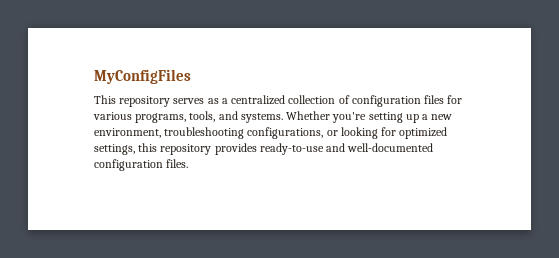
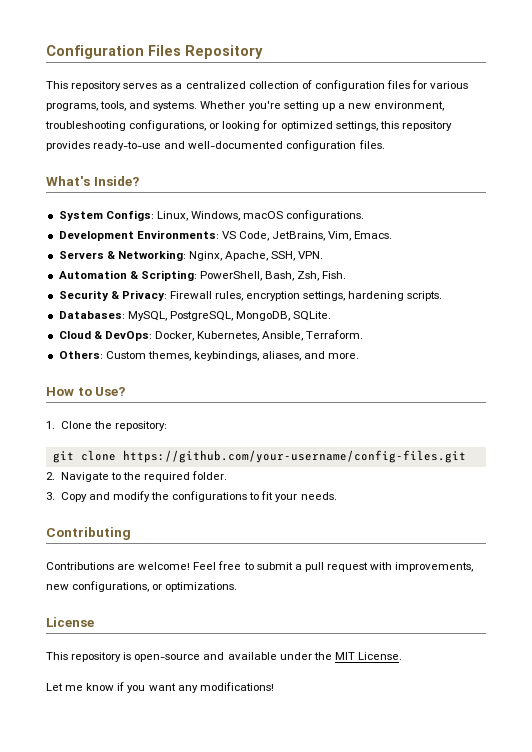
[94,69,191,84] MyConfigFiles -> [46,45,263,59] Configuration Files Repository
(189, 163) none -> [46,176,139,186] [58,210,365,221] [58,230,393,241] [58,250,324,261] [58,270,347,281] [58,290,443,301] [58,311,332,321] [58,330,364,341] [58,351,360,361] [46,387,126,396] [46,421,167,431] [52,450,466,463] [46,471,228,482] [46,491,337,502] [46,527,131,540] [46,561,474,572] [46,581,238,592] [46,617,94,627] [46,652,402,662] [46,682,274,693] // What's Inside? // System Configs: Linux, Windows, macOS configurations. // Development Environments: VS Code, JetBrains, Vim, Emacs. // Servers & Networking: Nginx, Apache, SSH, VPN. // Automation & Scripting: PowerShell, Bash, Zsh, Fish. // Security & Privacy: Firewall rules, encryption settings, hardening scripts. // Databases: MySQL, PostgreSQL, MongoDB, SQLite. // Cloud & DevOps: Docker, Kubernetes, Ansible, Terraform. // Others: Custom themes, keybindings, aliases, and more. // How to Use? // 1. Clone the repository: // git clone https://github.com/your-username/config-files.git // 2. Navigate to the required folder. // 3. Copy and modify the configurations to fit your needs. // Contributing // Contributions are welcome! Feel free to submit a pull request with improvements, new configurations, or optimizations. // License // This repository is open-source and available under the MIT License. // Let me know if you want any modifications!

